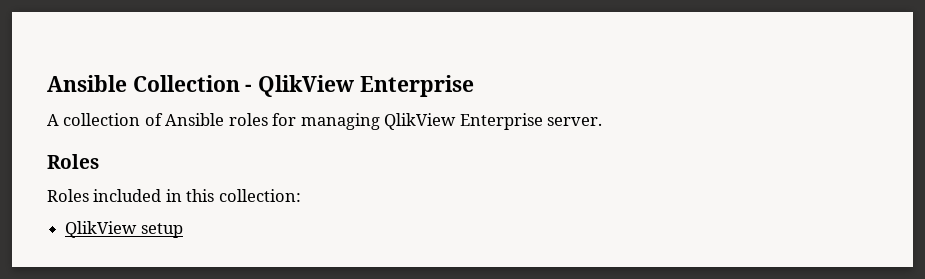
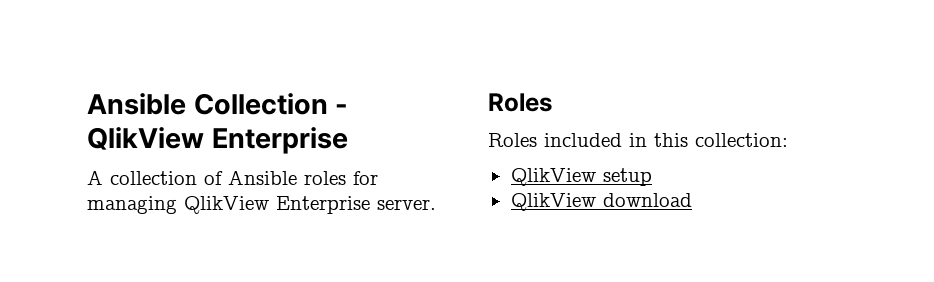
(183, 230) none -> [510,193,692,211] // QlikView download

